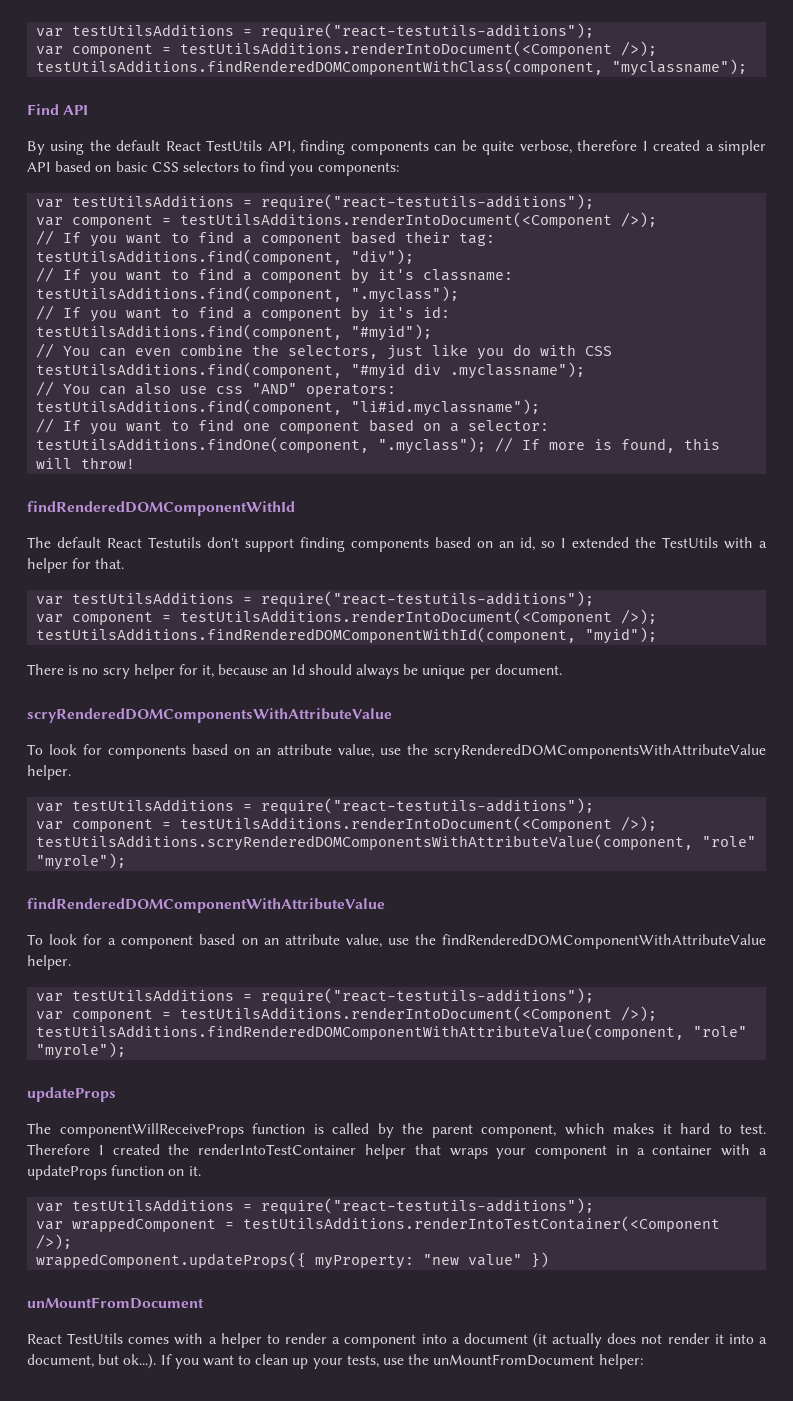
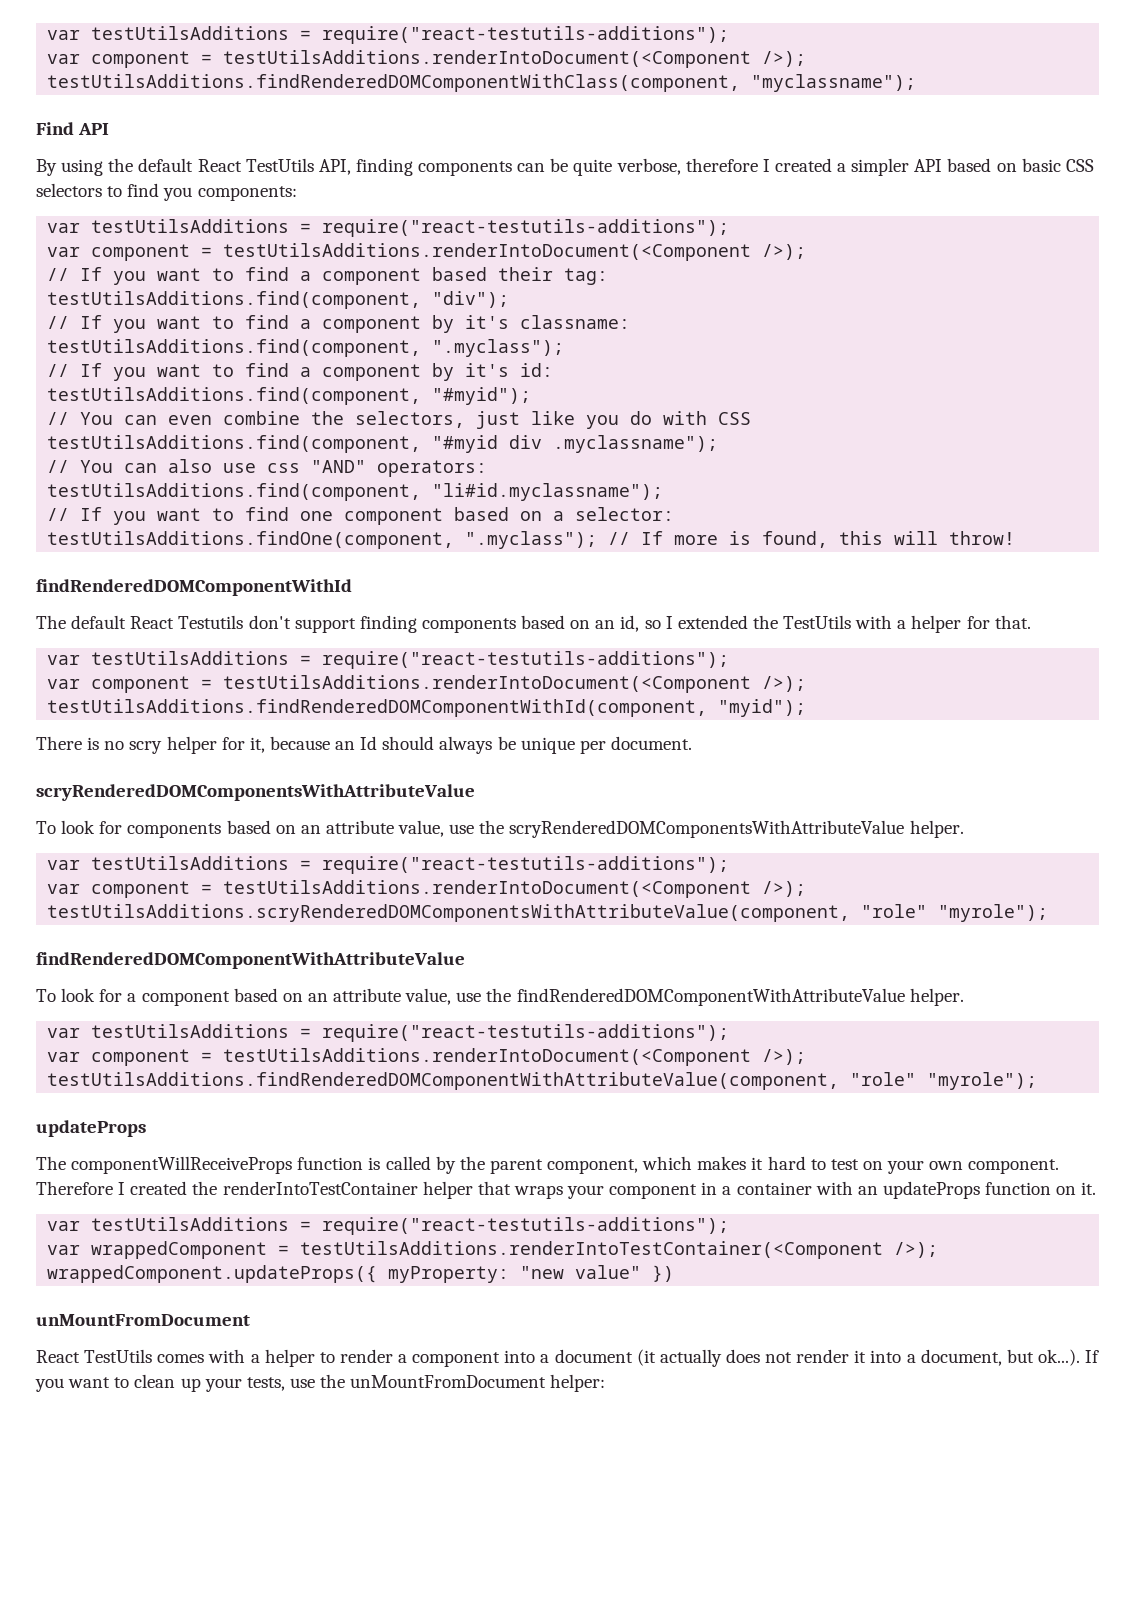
[740,1124,766,1134] test. -> [830,1159,1060,1174] test on your own component.
[759,1148,768,1155] a -> [857,1186,878,1195] an

